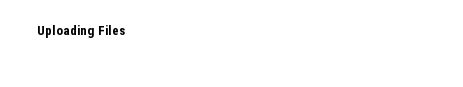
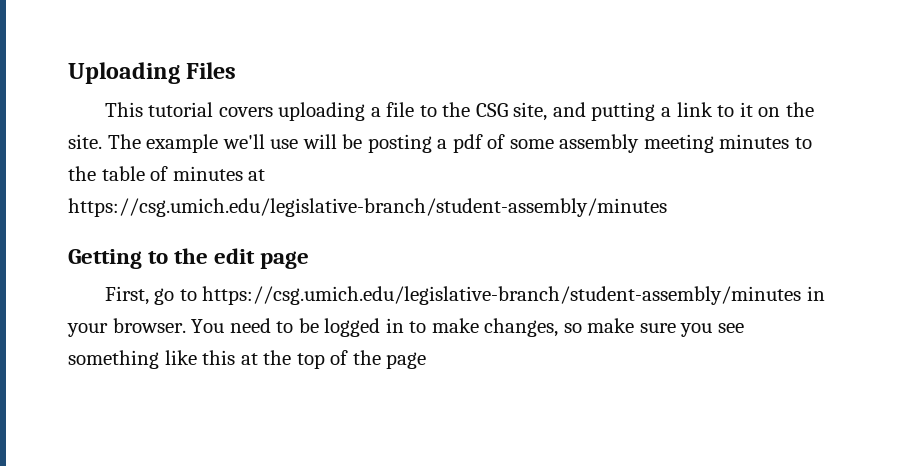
(125, 30) none -> [104,102,814,121] [68,134,813,153] [68,166,266,181] [68,198,667,217] [68,248,310,269] [104,286,825,305] [67,318,745,337] [68,350,427,369] // This tutorial covers uploading a file to the CSG site, and putting a link to it on the site. The example we'll use will be posting a pdf of some assembly meeting minutes to the table of minutes at https://csg.umich.edu/legislative-branch/student-assembly/minutes // Getting to the edit page // First, go to https://csg.umich.edu/legislative-branch/student-assembly/minutes in your browser. You need to be logged in to make changes, so make sure you see something like this at the top of the page

